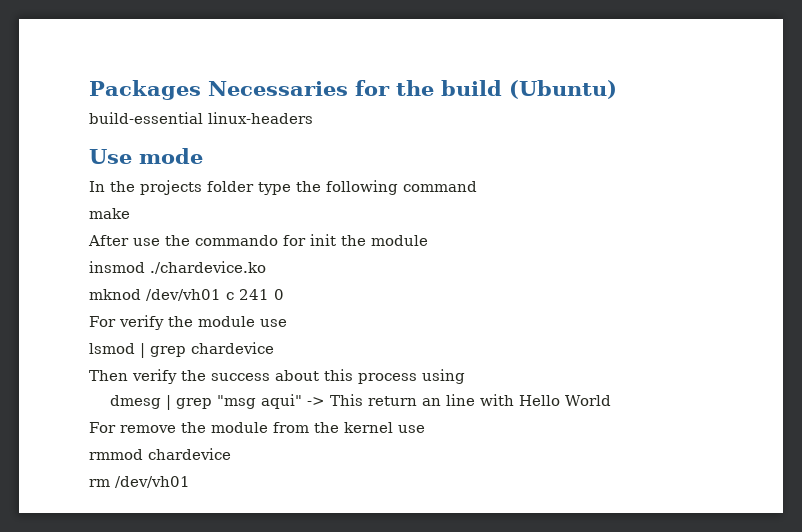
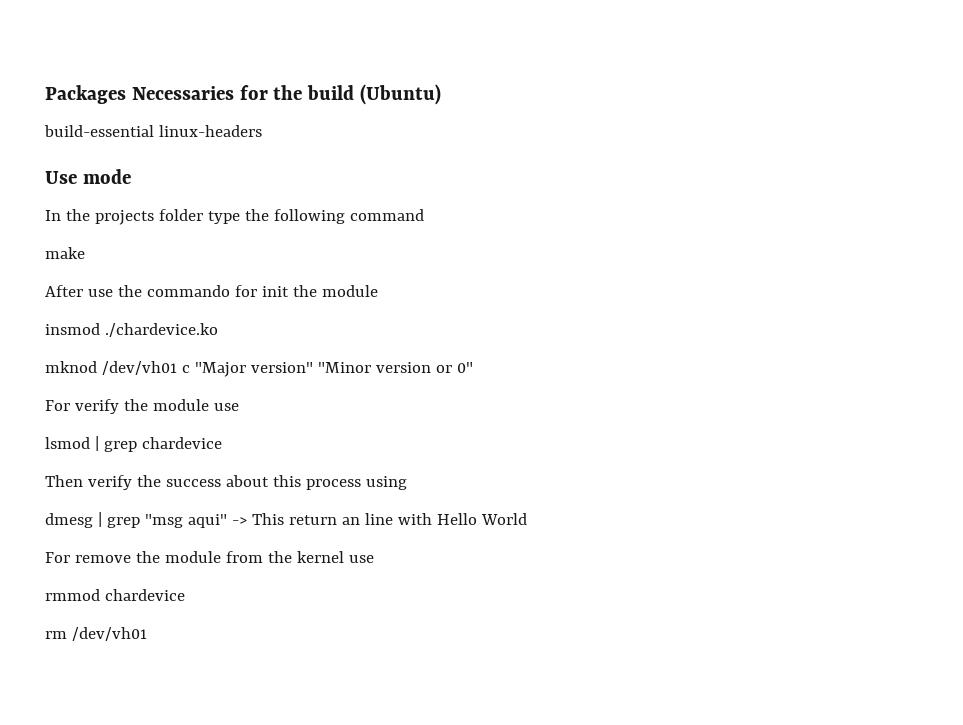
[239,289,284,300] 241 0 -> [194,362,473,377] "Major version" "Minor version or 0"

